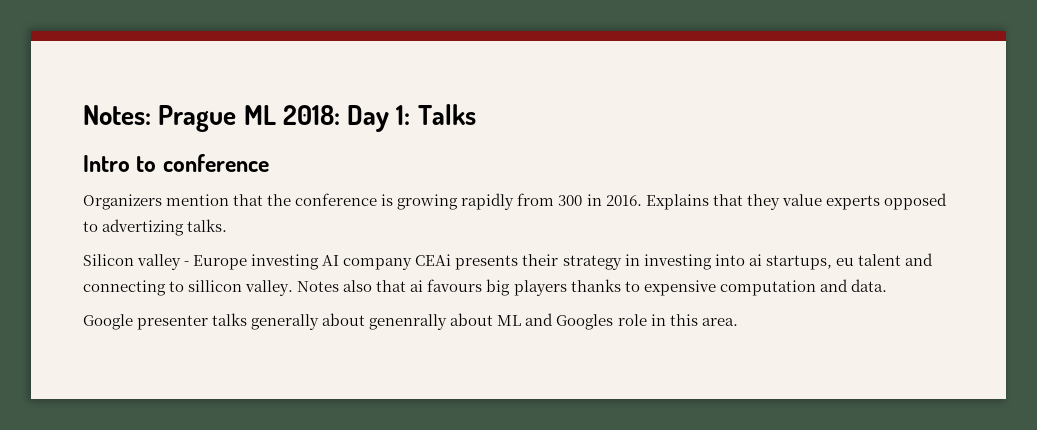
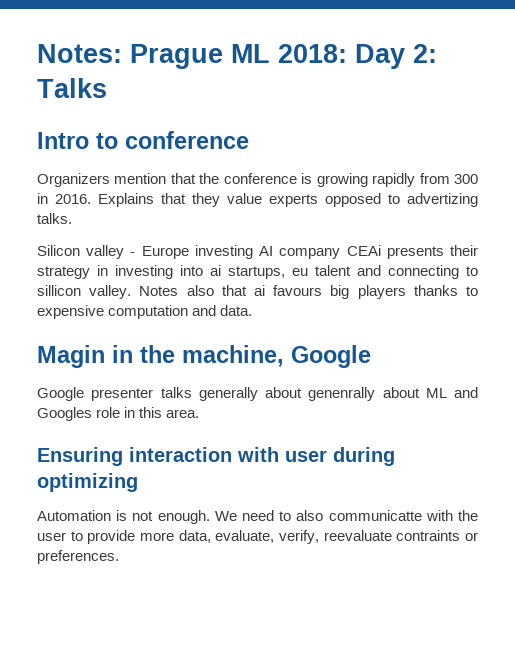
[396,105,411,125] 1: -> [413,44,437,63] 2:
(887, 285) none -> [37,345,371,368] // Magin in the machine, Google
(738, 322) none -> [37,447,395,466] [37,473,138,492] [37,510,478,524] [37,530,479,544] [37,550,119,564] // Ensuring interaction with user during optimizing // Automation is not enough. We need to also communicatte with the user to provide more data, evaluate, verify, reevaluate contraints or preferences.

